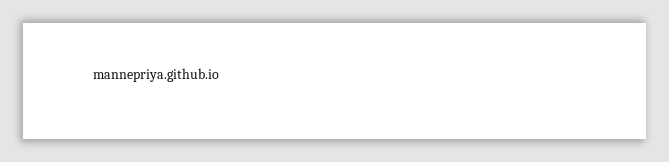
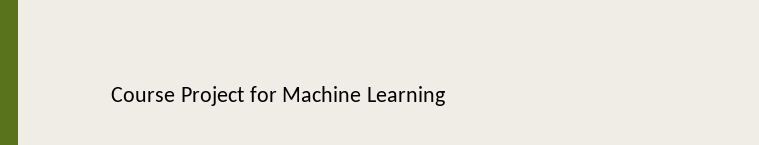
[93,68,219,82] mannepriya.github.io -> [111,86,446,106] Course Project for Machine Learning

